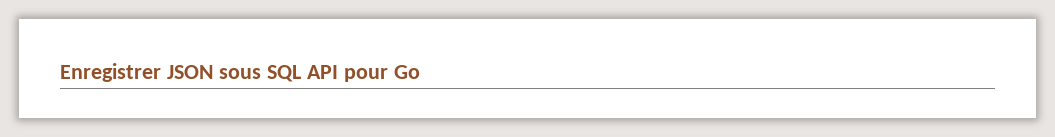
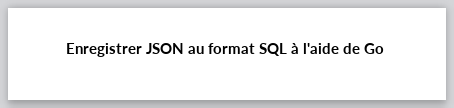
[218,65,388,82] sous SQL API pour -> [188,43,361,56] au format SQL à l'aide de

